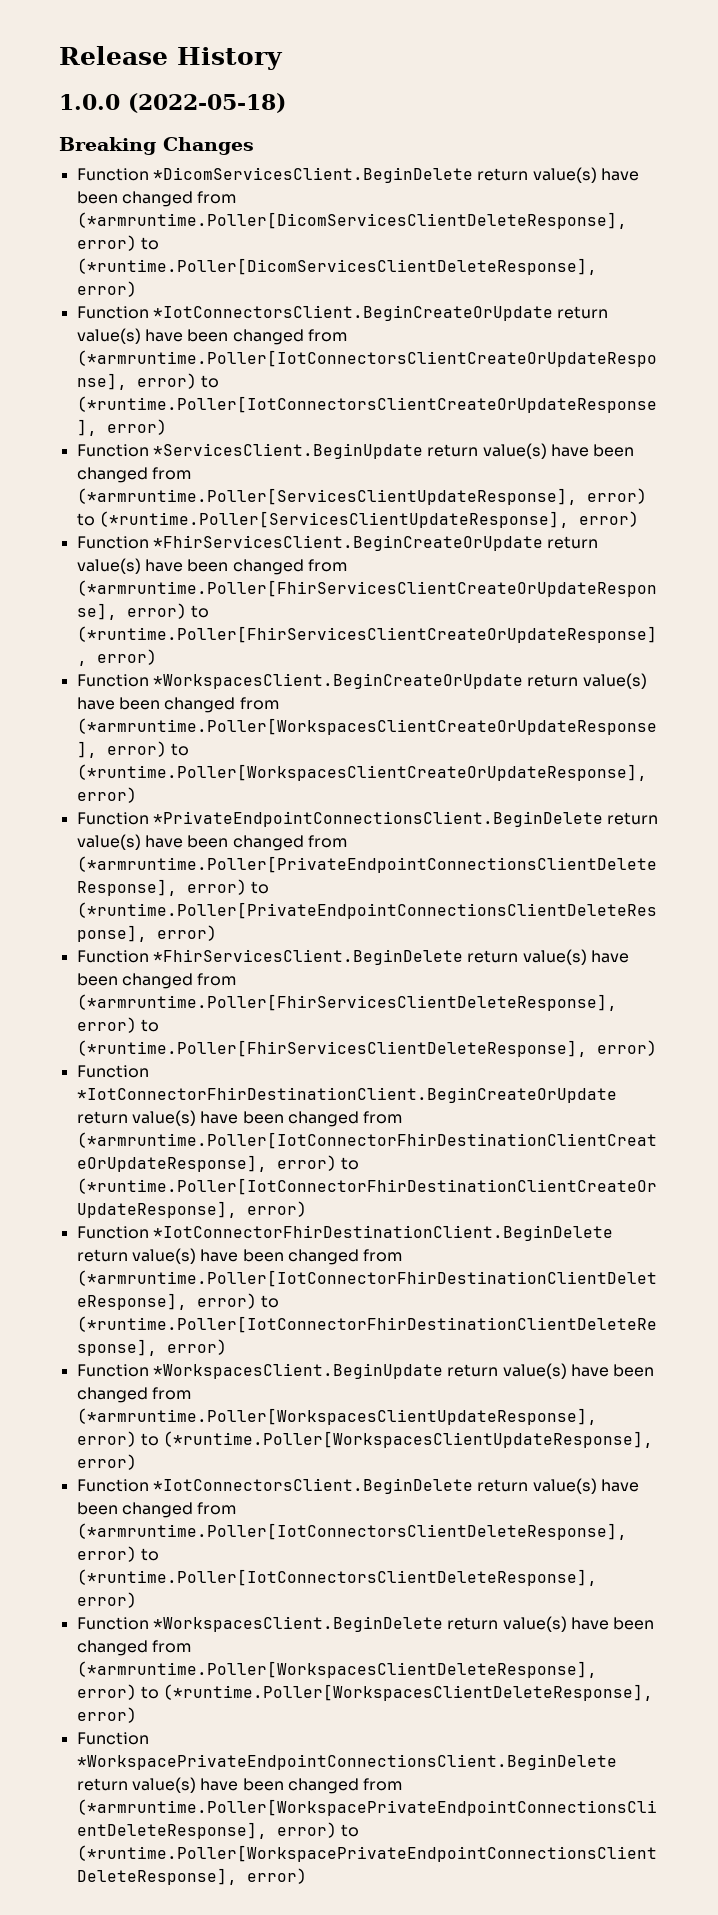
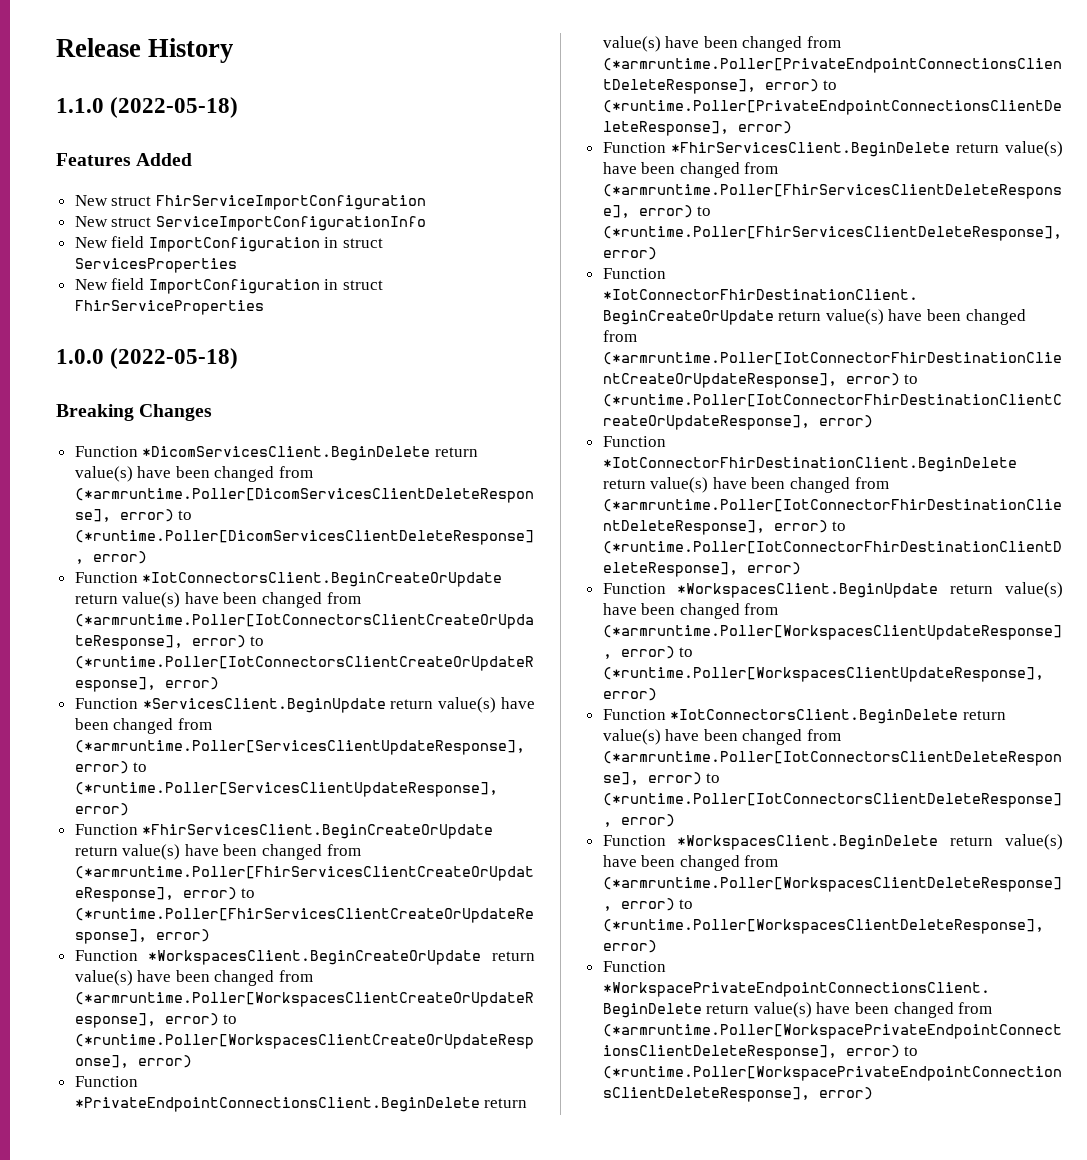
(283, 58) none -> [56,97,239,118] [56,153,193,166] [74,195,426,210] [74,216,426,231] [74,236,384,252] [74,258,237,273] [74,278,384,294] [74,300,264,315] // 1.1.0 (2022-05-18) // Features Added // New struct FhirServiceImportConfiguration // New struct ServiceImportConfigurationInfo // New field ImportConfiguration in struct ServicesProperties // New field ImportConfiguration in struct FhirServiceProperties

